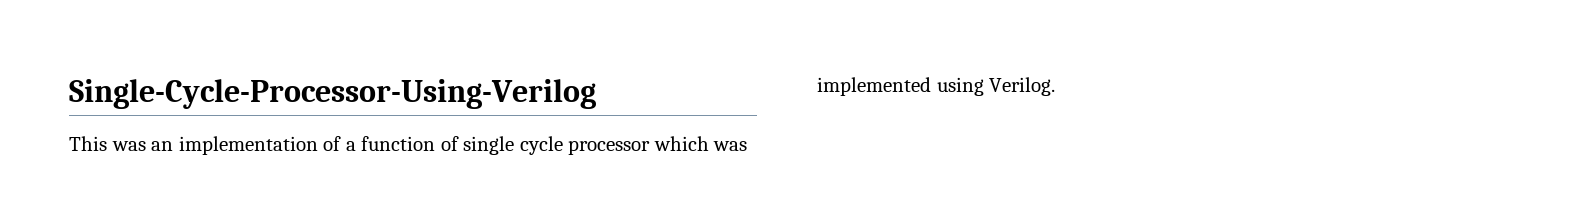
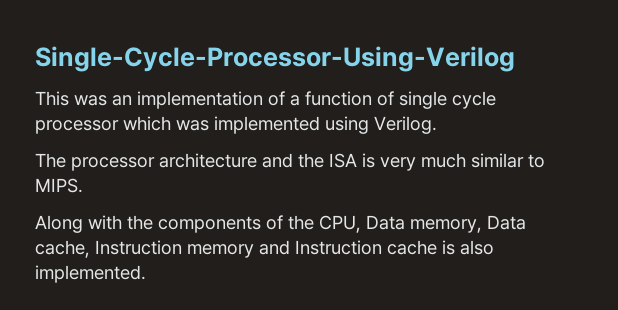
(1056, 86) none -> [35,153,545,171] [35,178,83,193] [35,215,526,233] [35,240,494,258] [35,265,146,283] // The processor architecture and the ISA is very much similar to MIPS. // Along with the components of the CPU, Data memory, Data cache, Instruction memory and Instruction cache is also implemented.

